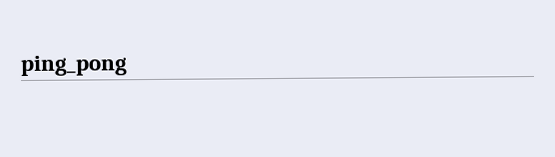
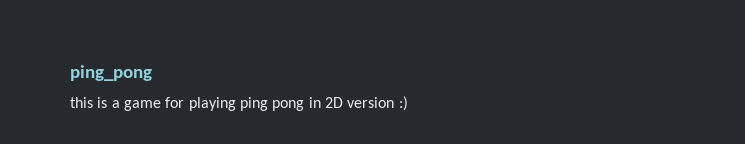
(127, 66) none -> [70,96,408,111] // this is a game for playing ping pong in 2D version :)

